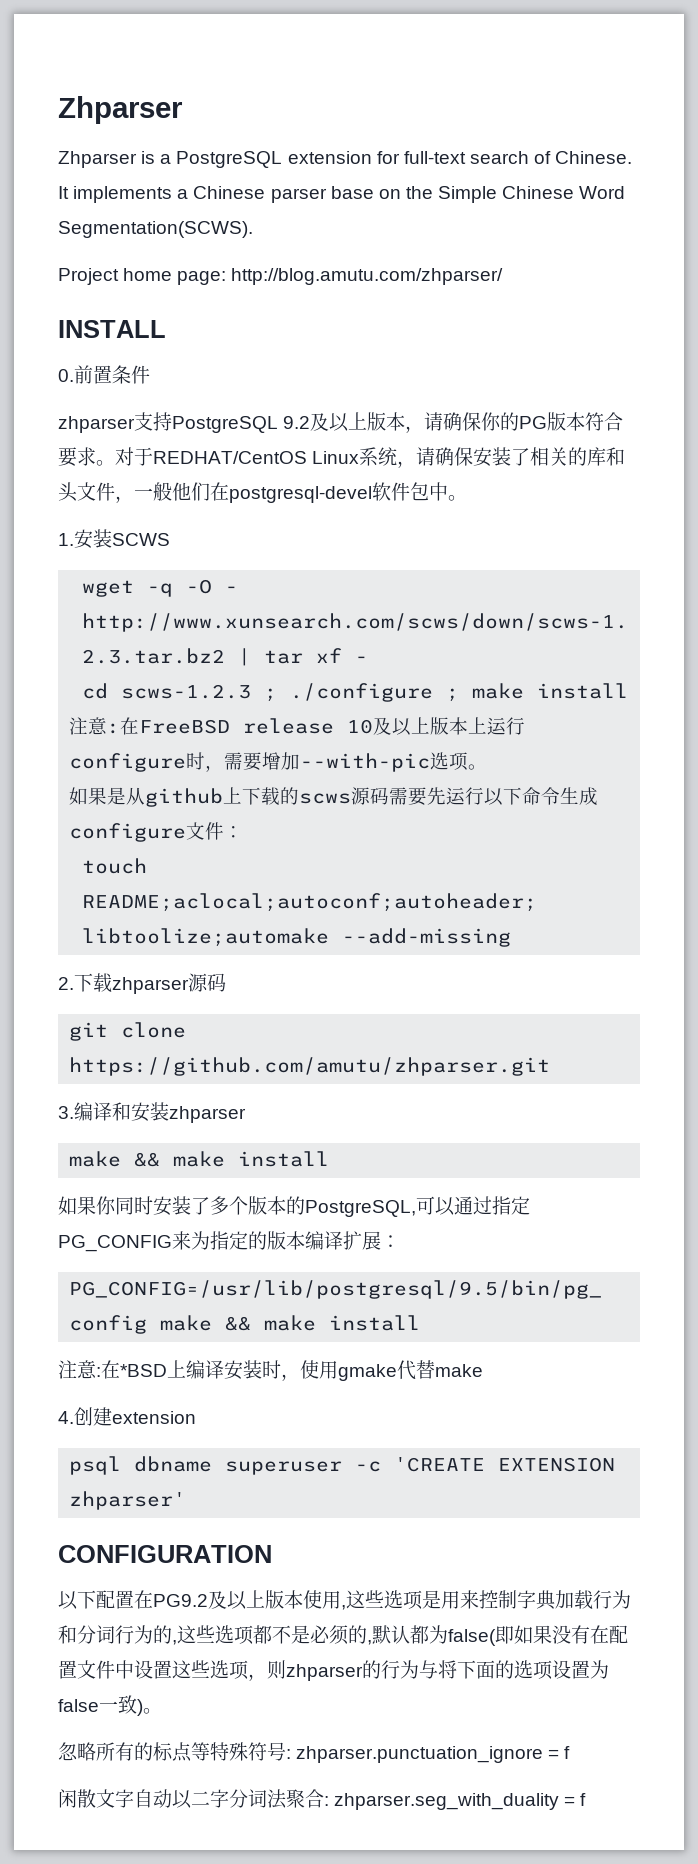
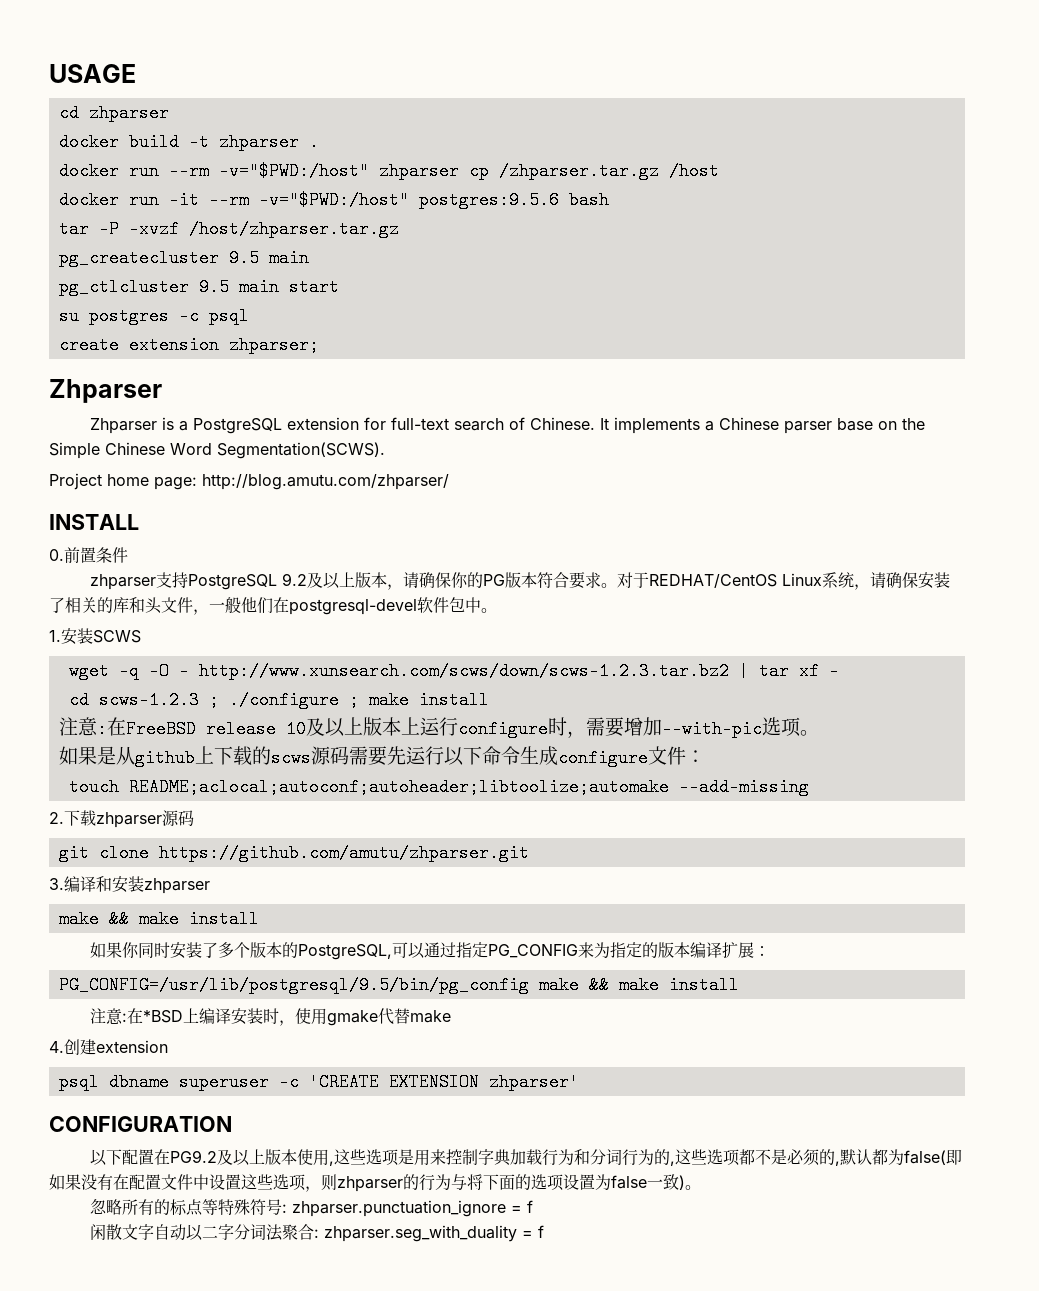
(58, 110) none -> [49,64,136,83] [58,104,169,122] [58,133,319,151] [58,162,719,180] [58,191,609,209] [58,220,399,238] [58,249,309,267] [58,278,339,296] [58,307,249,325] [58,336,319,354] USAGE // cd zhparser // docker build -t zhparser . // docker run --rm -v="$PWD:/host" zhparser cp /zhparser.tar.gz /host // docker run -it --rm -v="$PWD:/host" postgres:9.5.6 bash // tar -P -xvzf /host/zhparser.tar.gz // pg_createcluster 9.5 main // pg_ctlcluster 9.5 main start // su postgres -c psql // create extension zhparser; //

